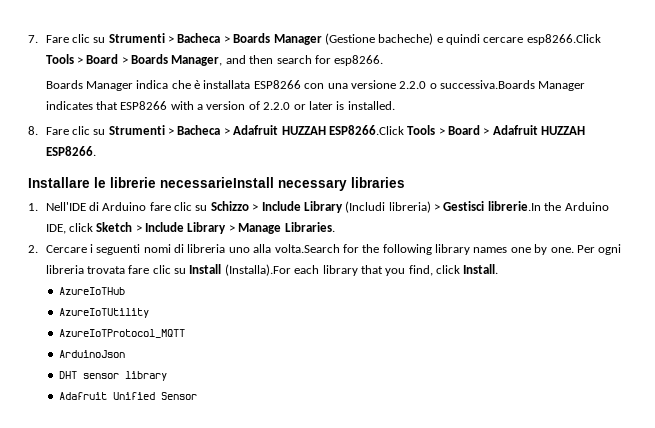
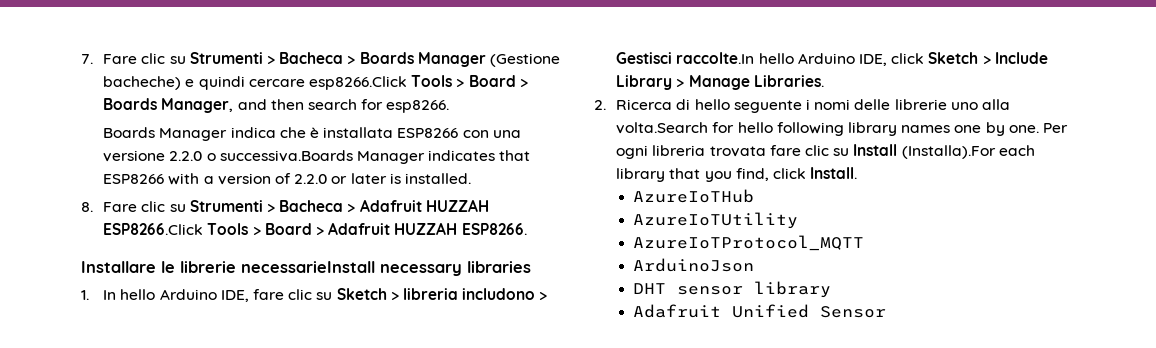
[45,201,562,213] Nell'IDE di Arduino fare clic su Schizzo > Include Library (Includi libreria) > Gestisci librerie.In the -> [103,288,548,302] [616,52,794,64] In hello Arduino IDE, fare clic su Sketch > libreria includono > Gestisci raccolte.In hello
[45,244,226,255] Cercare i seguenti nomi di libreria -> [616,99,947,113] Ricerca di hello seguente i nomi delle librerie
[362,244,380,253] the -> [737,122,773,133] hello

